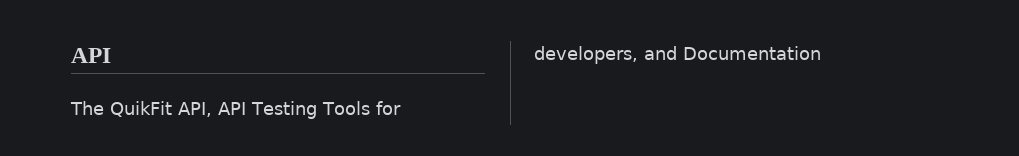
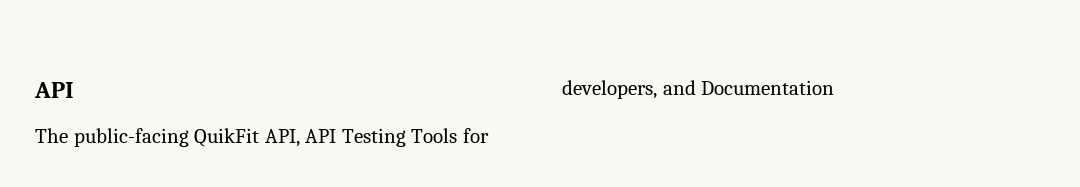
(104, 108) none -> [73,128,189,147] public-facing

